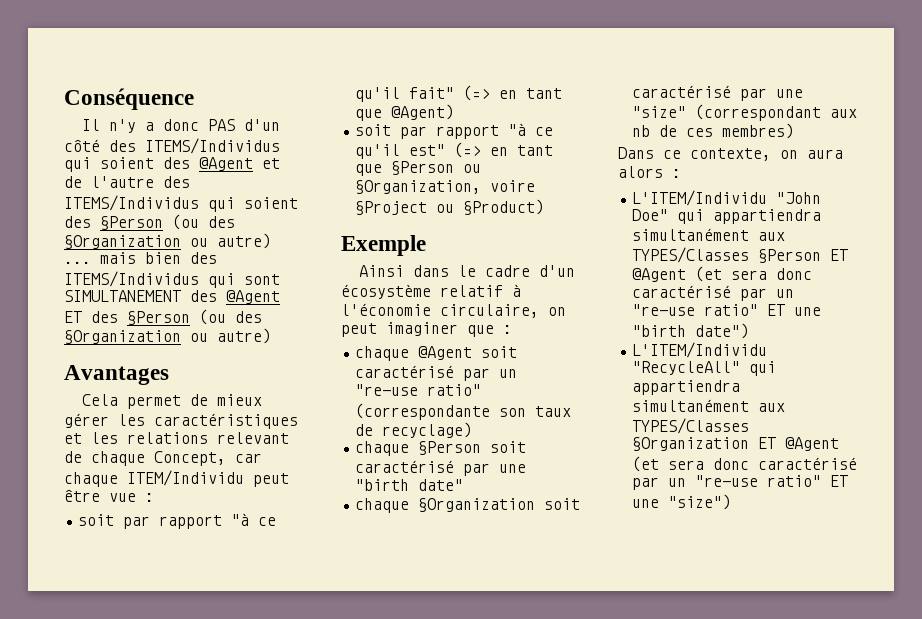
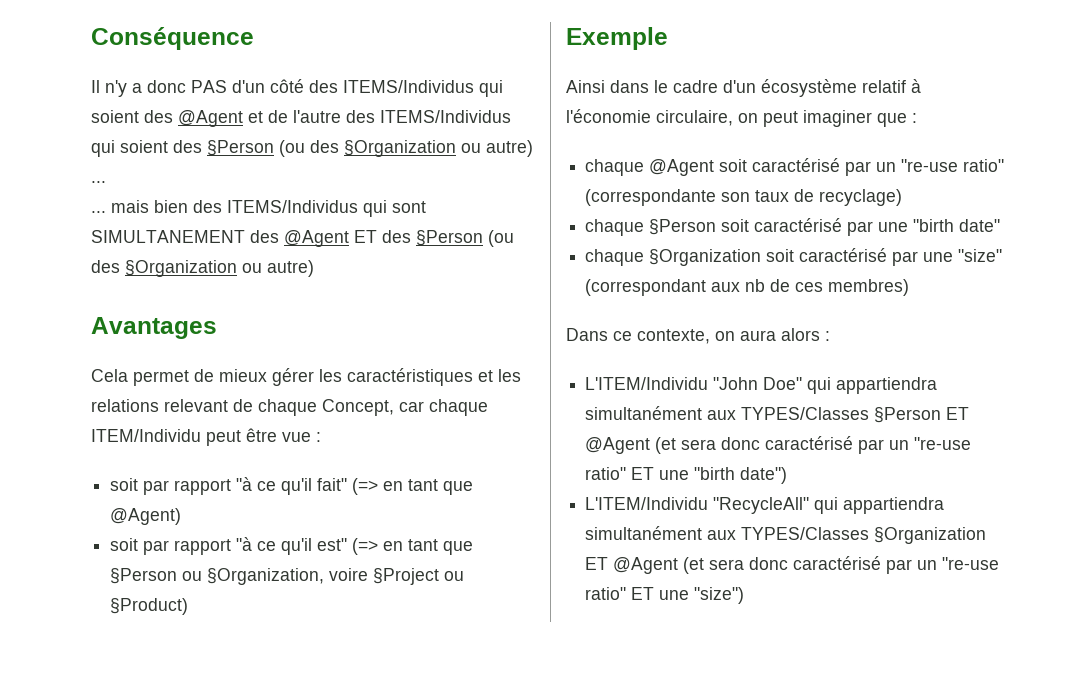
(91, 262) none -> [91,211,106,213] // ...

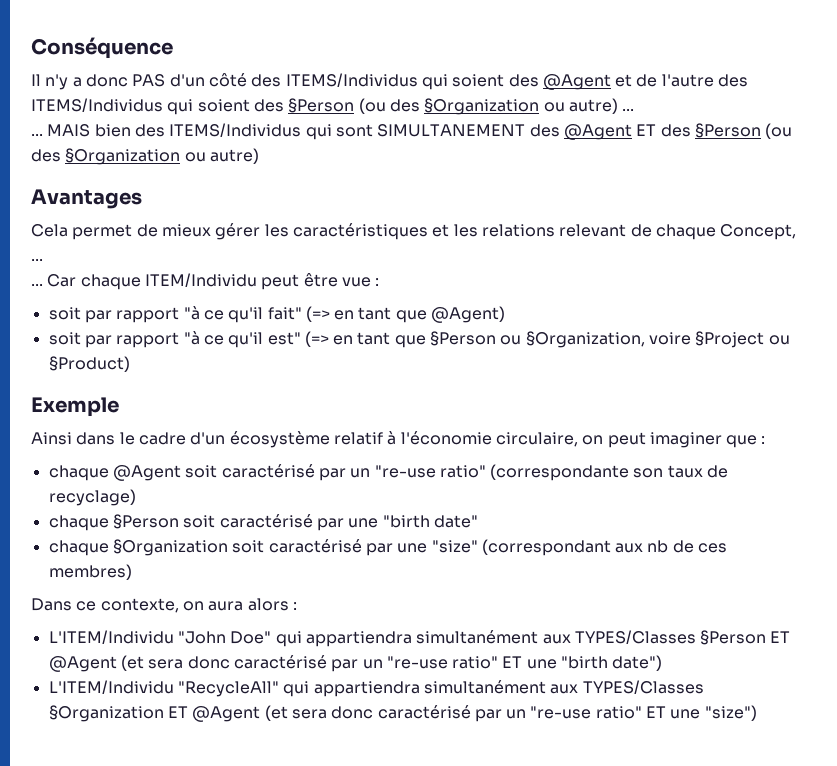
[111,200,149,213] mais -> [47,124,91,137] MAIS
[399,401,424,412] car -> [31,259,43,261] [31,274,77,287] ... // ... Car

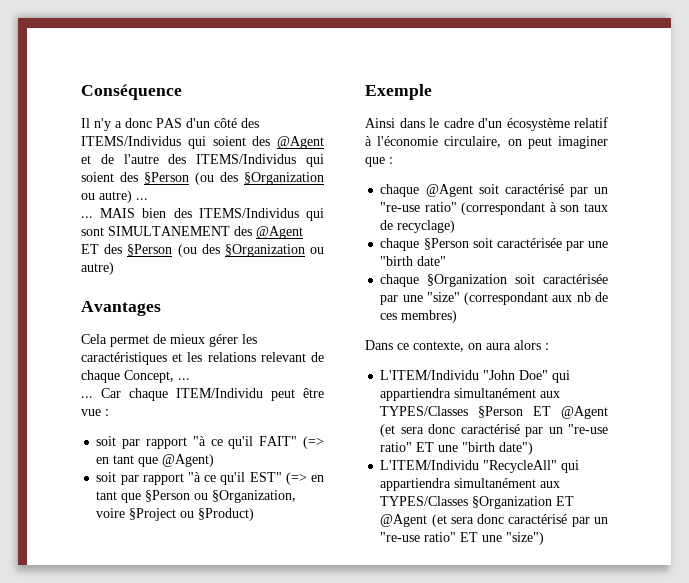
[267,307,302,320] fait" -> [259,436,298,446] FAIT"
[267,332,301,345] est" -> [249,472,282,482] EST"
[490,464,630,481] (correspondante -> [461,202,557,215] (correspondant à
[219,514,313,528] caractérisé -> [496,238,562,248] caractérisée
[268,539,362,553] caractérisé -> [543,274,608,284] caractérisée

